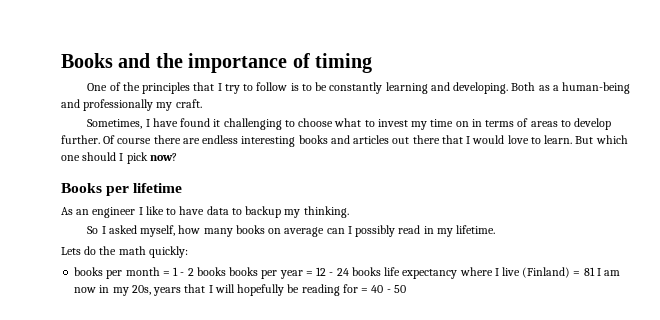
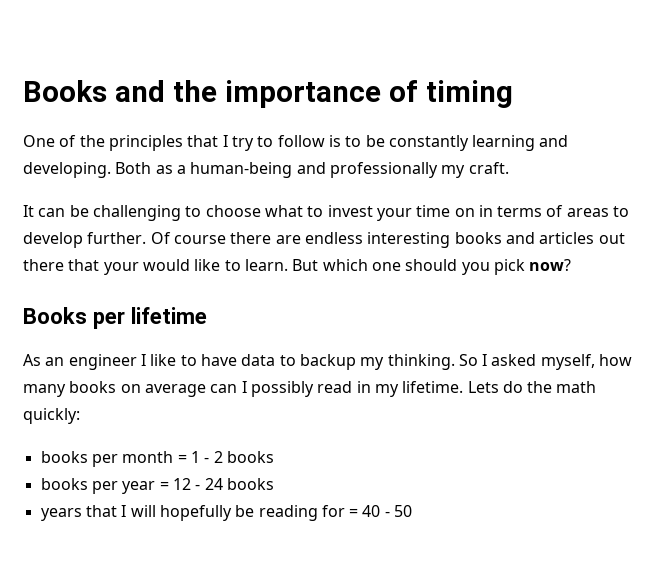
[87,118,221,129] Sometimes, I have found it -> [23,205,89,217] It can be
[411,121,428,130] my -> [376,208,412,221] your
[466,135,529,144] I would love -> [103,259,221,275] your would like
[119,153,124,161] I -> [461,262,490,275] you
(349, 212) // -> (455, 362) none
(496, 229) // -> (464, 387) none
(226, 271) none -> (274, 457) //
[384,267,621,279] [74,285,151,296] life expectancy where I live (Finland) = 81 I am now in my 20s, -> (274, 484) //

